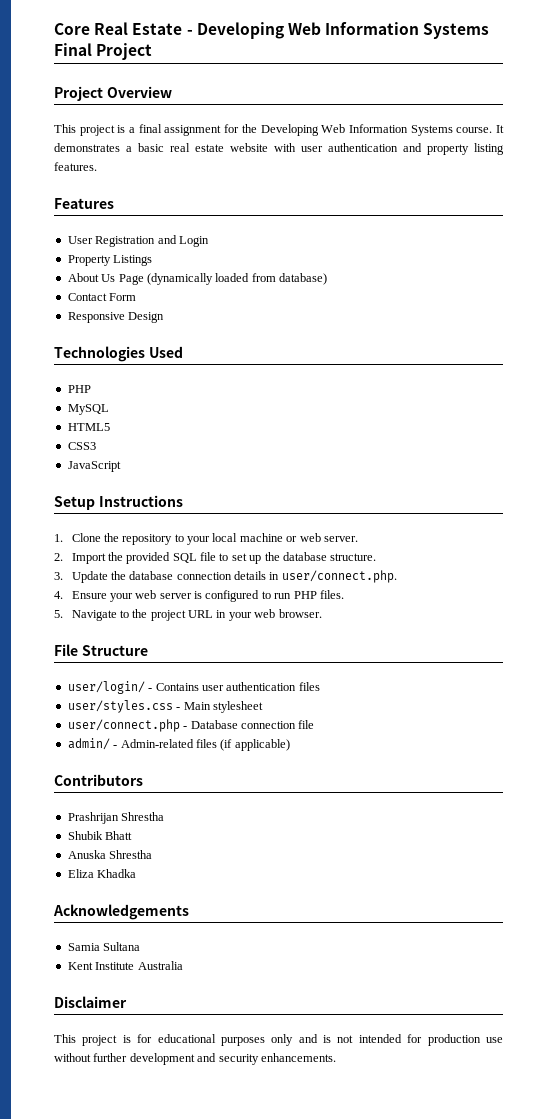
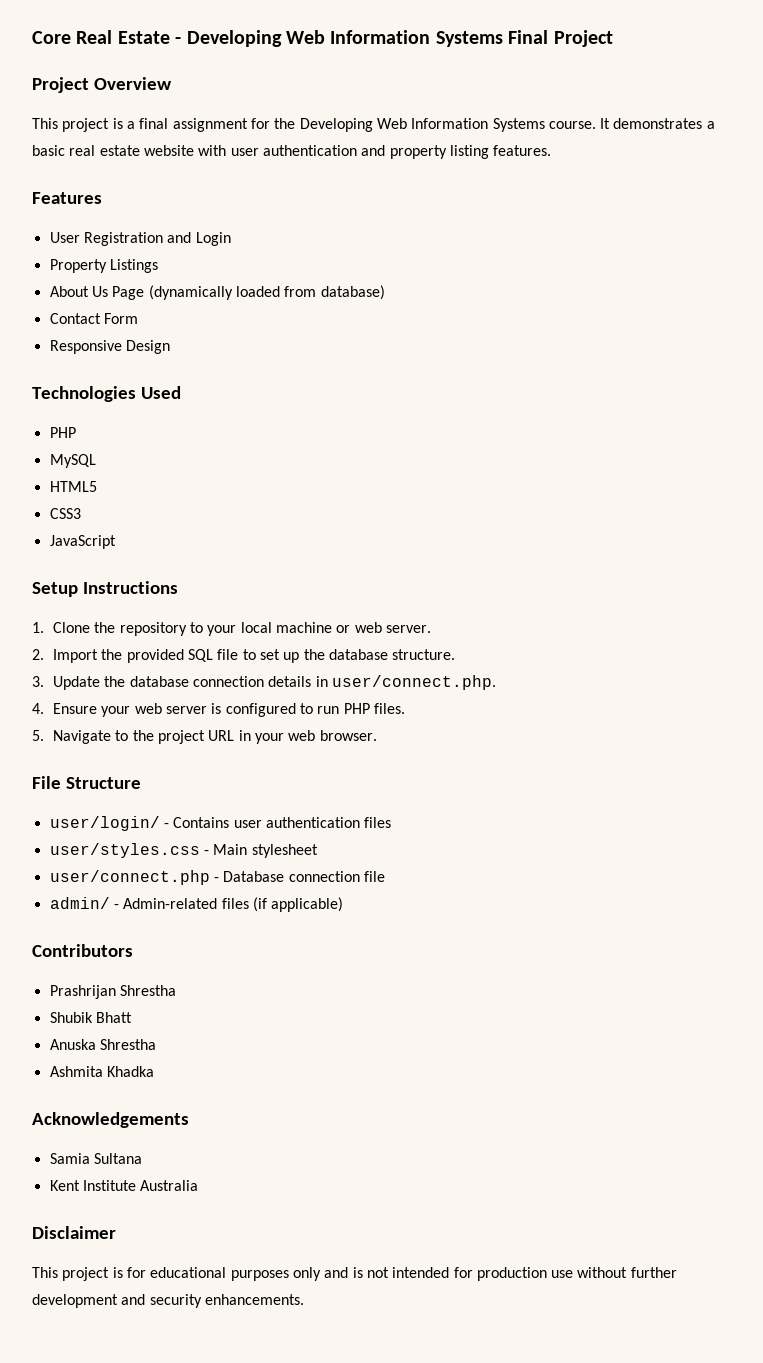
[67,869,94,878] Eliza -> [49,1066,103,1077] Ashmita

